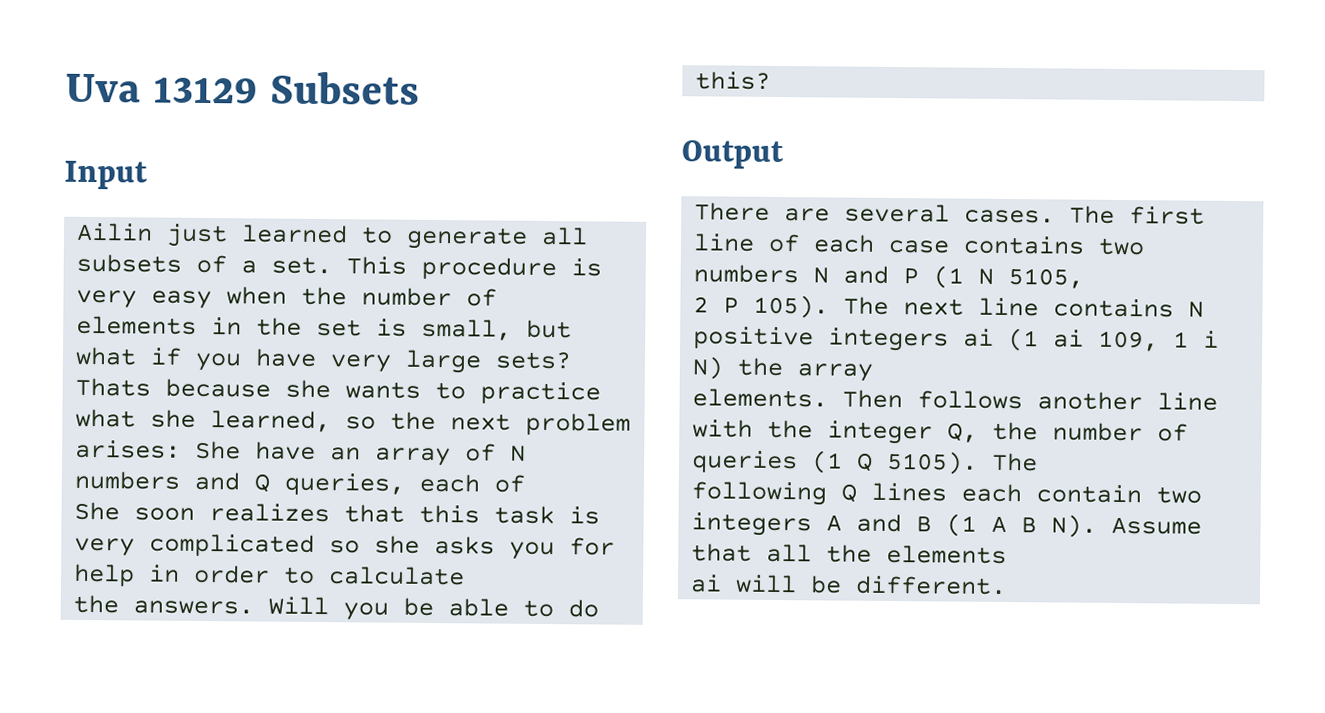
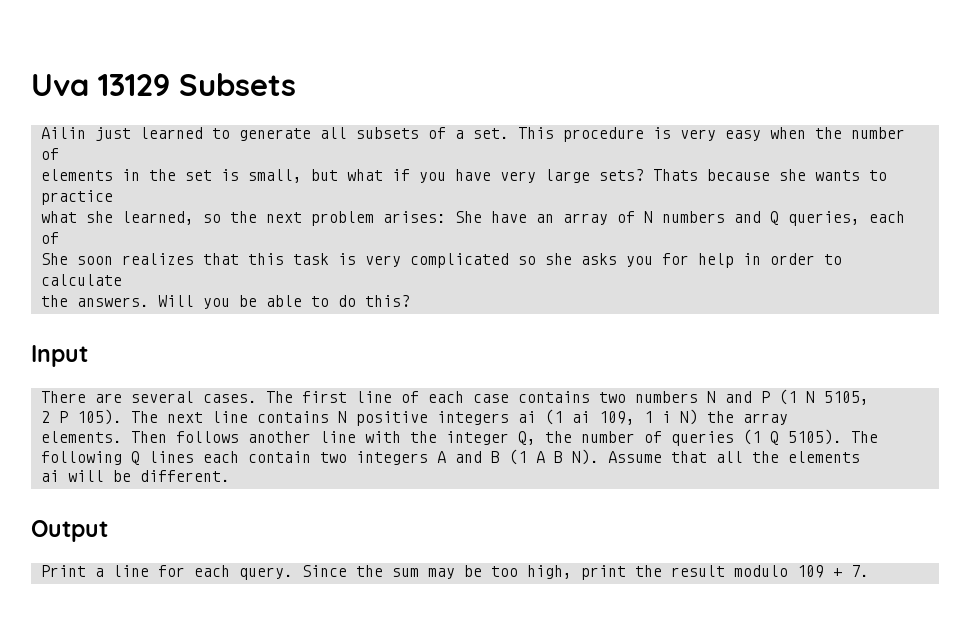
[64,160,148,190] // Input -> (296, 84) none
[681,140,784,170] Output -> [31,345,88,367] Input
(1007, 585) none -> [31,520,108,542] [41,565,870,580] // Output // Print a line for each query. Since the sum may be too high, print the result modulo 109 + 7.

